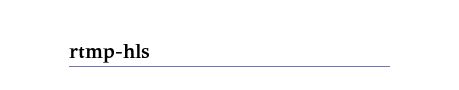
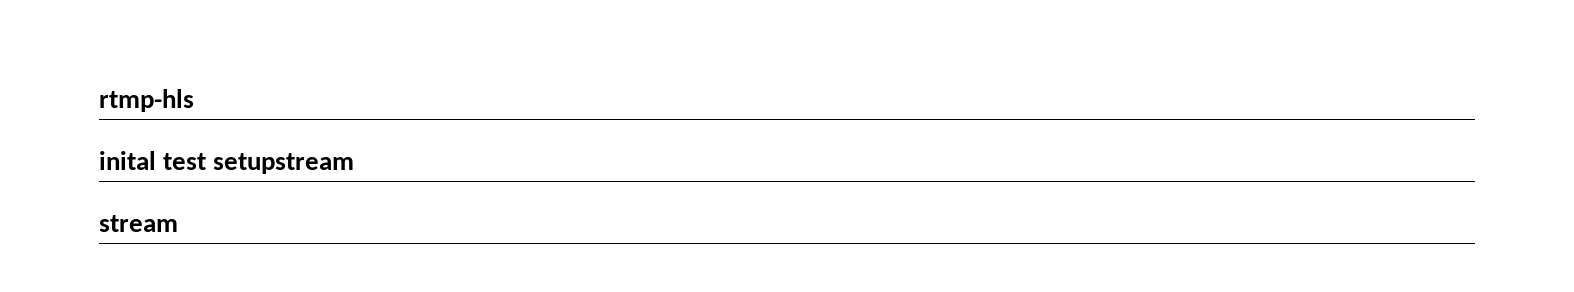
(150, 53) none -> [99,151,355,174] [99,215,178,232] // inital test setupstream // stream

